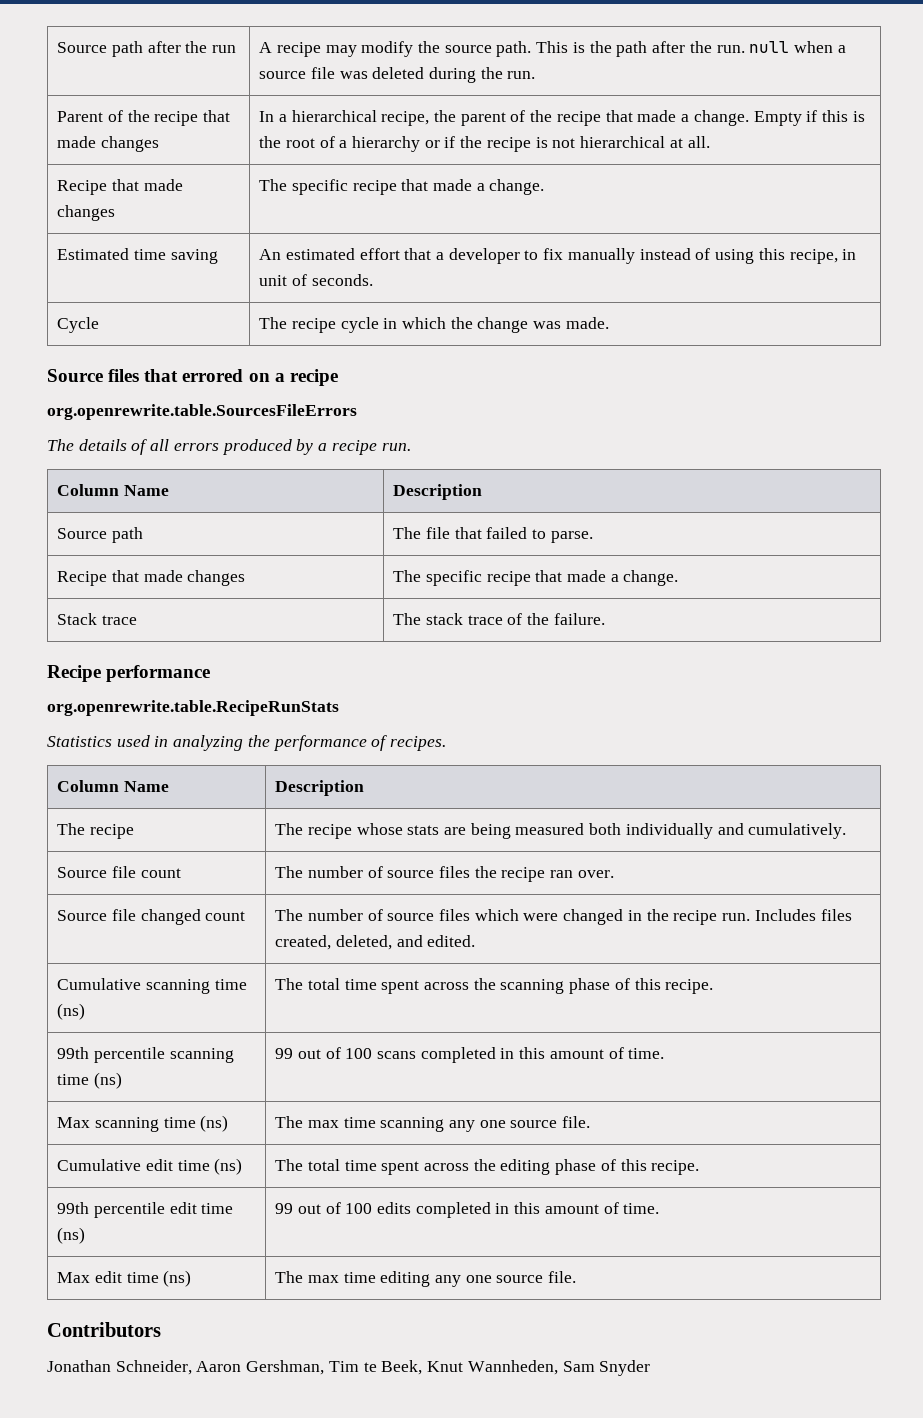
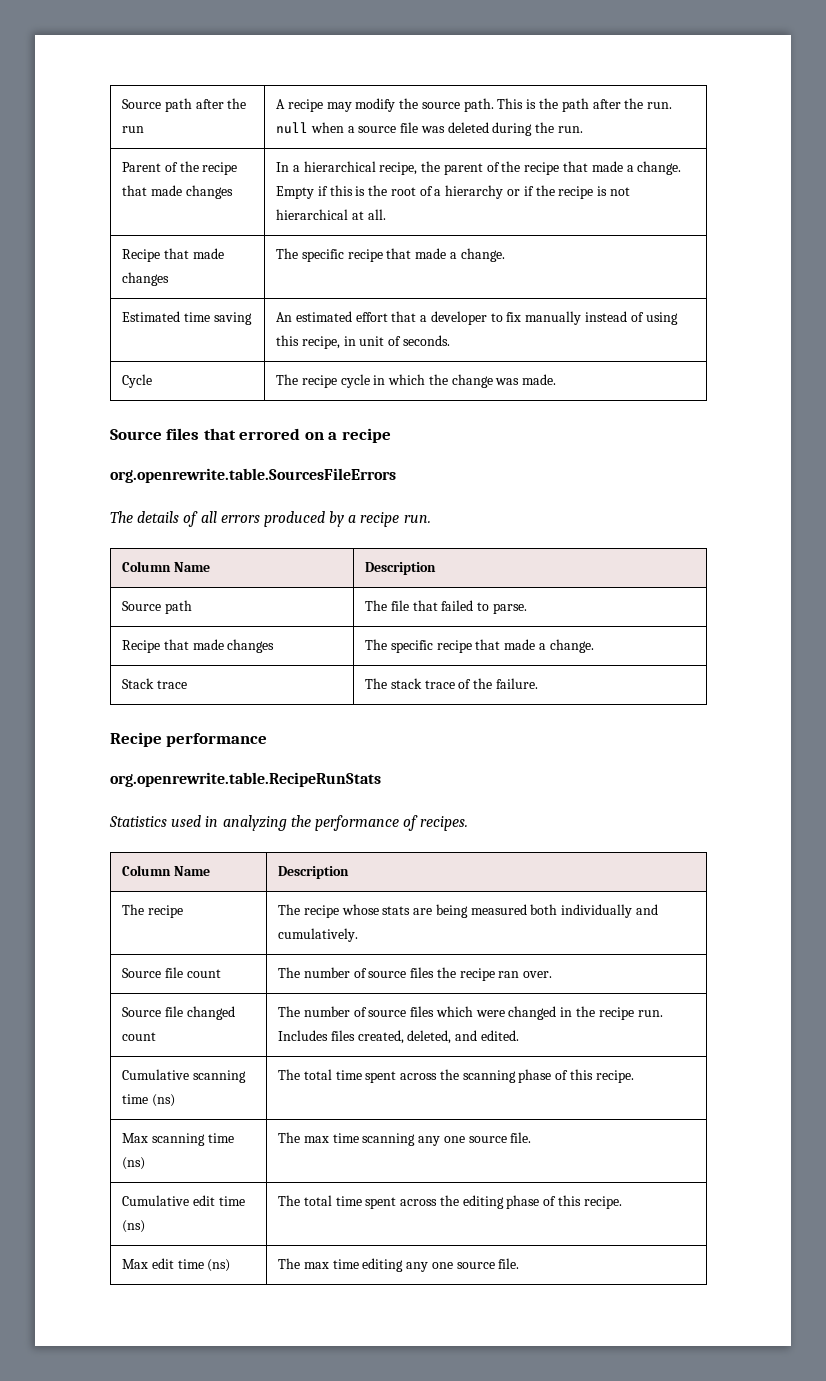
[57,1047,234,1063] [57,1072,122,1089] [275,1047,665,1063] // 99th percentile scanning time (ns) | 99 out of 100 scans completed in this amount of time. -> (634, 1076) none
[57,1202,234,1218] [57,1227,86,1244] [275,1202,660,1218] // 99th percentile edit time (ns) | 99 out of 100 edits completed in this amount of time. -> (622, 1202) none
[47,1322,161,1337] [47,1360,651,1376] // Contributors // Jonathan Schneider, Aaron Gershman, Tim te Beek, Knut Wannheden, Sam Snyder -> (520, 1263) none

